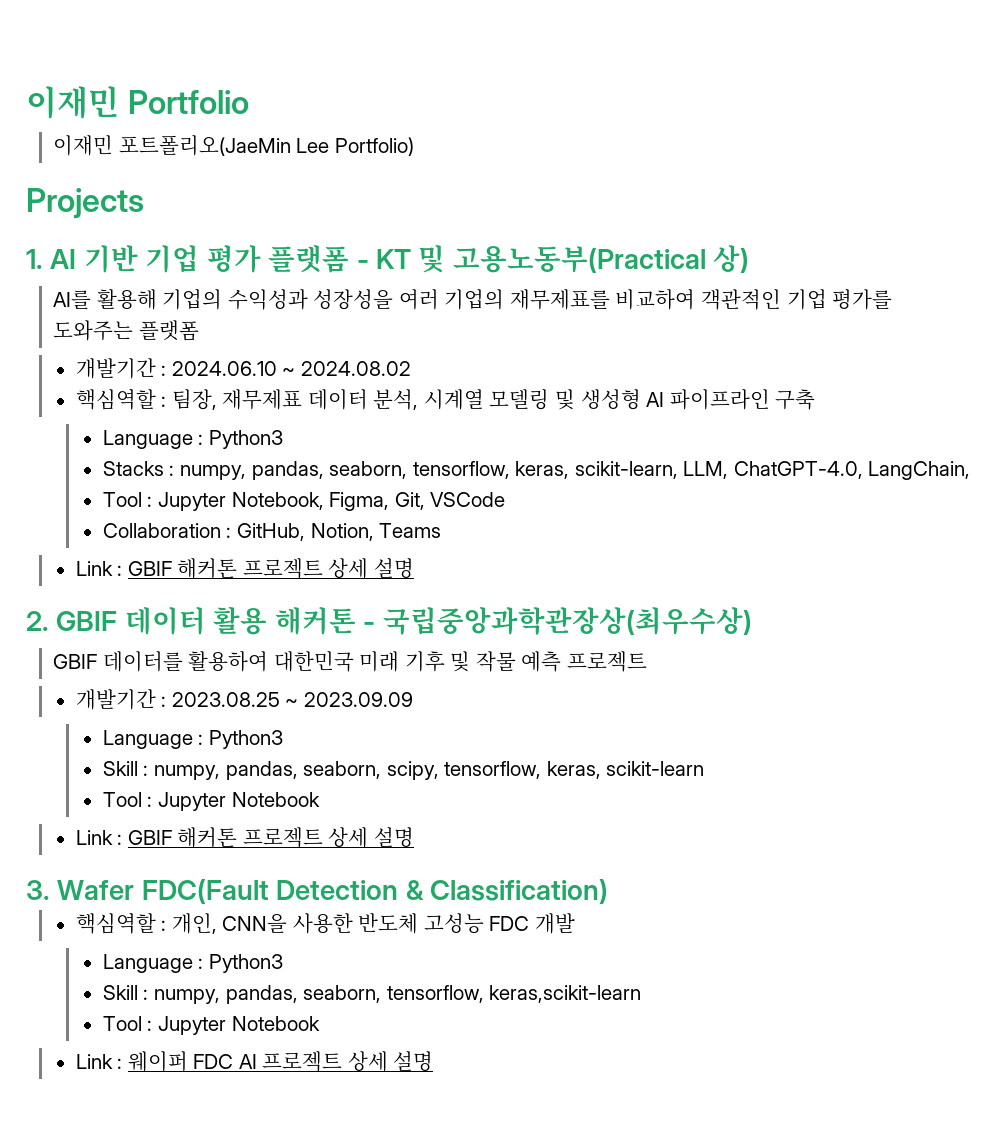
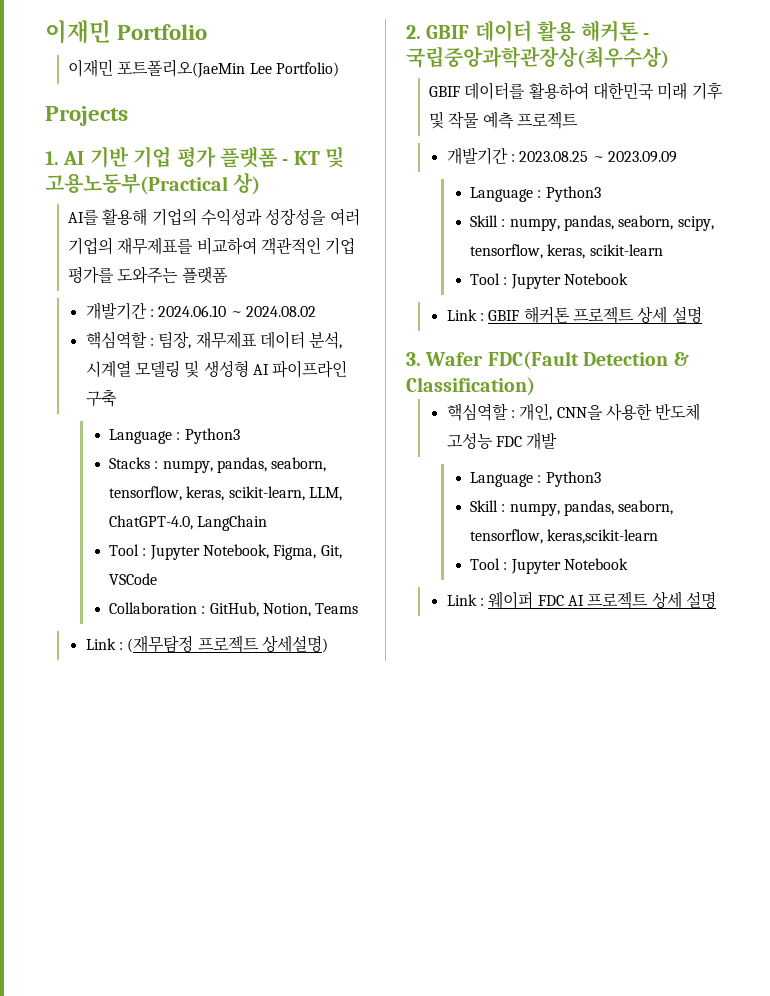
[868,461,971,480] LangChain, -> [197,515,268,531] LangChain
[127,558,414,579] GBIF 해커톤 프로젝트 상세 설명 -> [127,635,329,653] (재무탐정 프로젝트 상세설명)

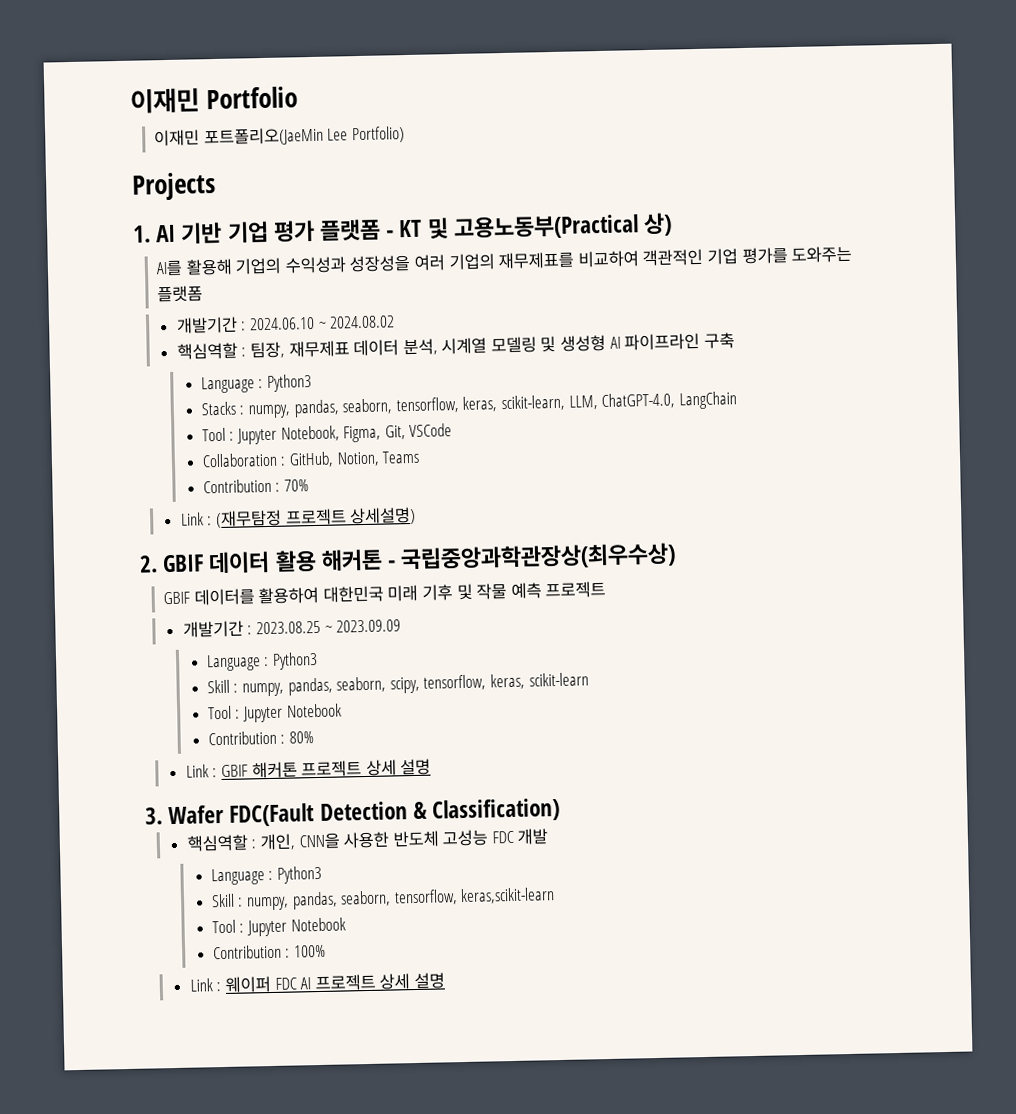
(359, 608) none -> [202,478,309,494] // Contribution : 70%
(628, 279) none -> [207,730,314,746] // Contribution : 80%
(628, 564) none -> [212,944,326,960] // Contribution : 100%

